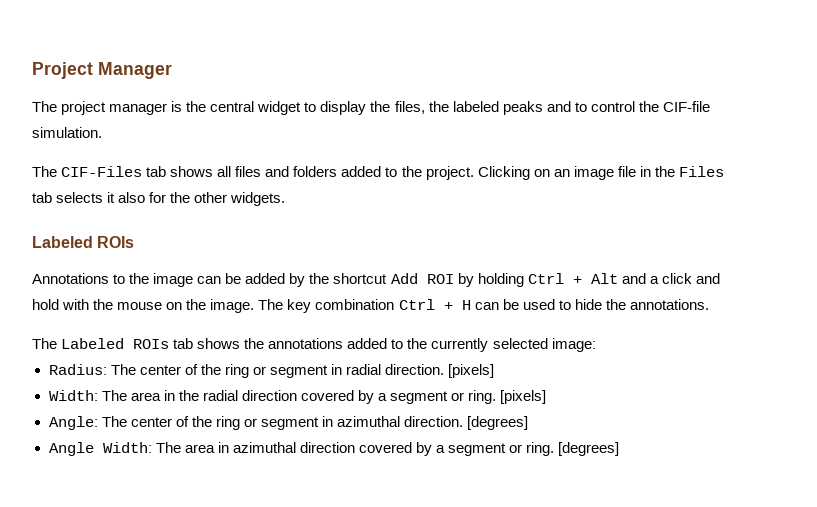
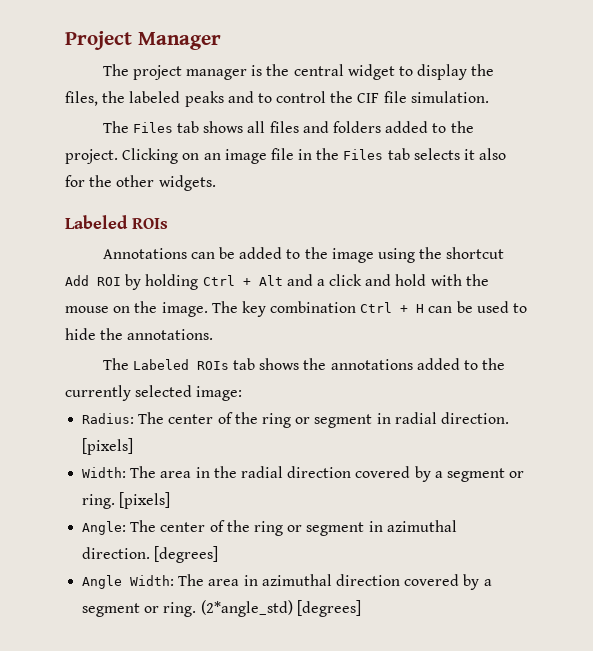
[662,101,710,112] CIF-file -> [357,91,407,103] CIF file
[61,166,143,177] CIF-Files -> [132,122,173,133] Files
[113,273,306,287] to the image can be added by -> [190,247,416,263] can be added to the image using
(555, 449) none -> [200,600,293,617] (2*angle_std)

